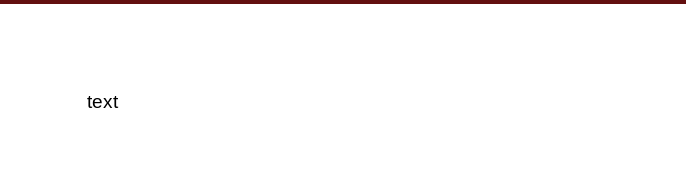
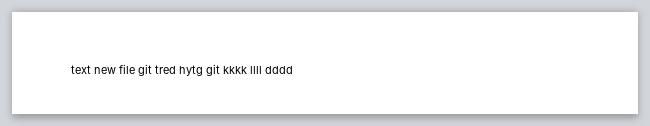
(119, 102) none -> [94,64,293,76] new file git tred hytg git kkkk llll dddd

